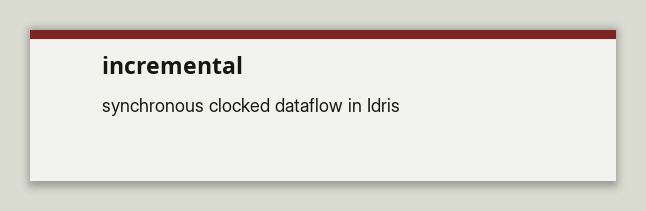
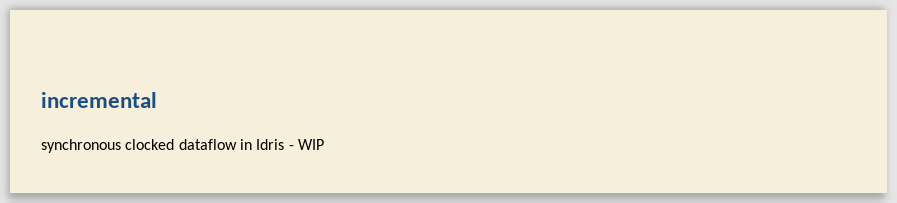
(400, 105) none -> [288,139,324,150] - WIP

